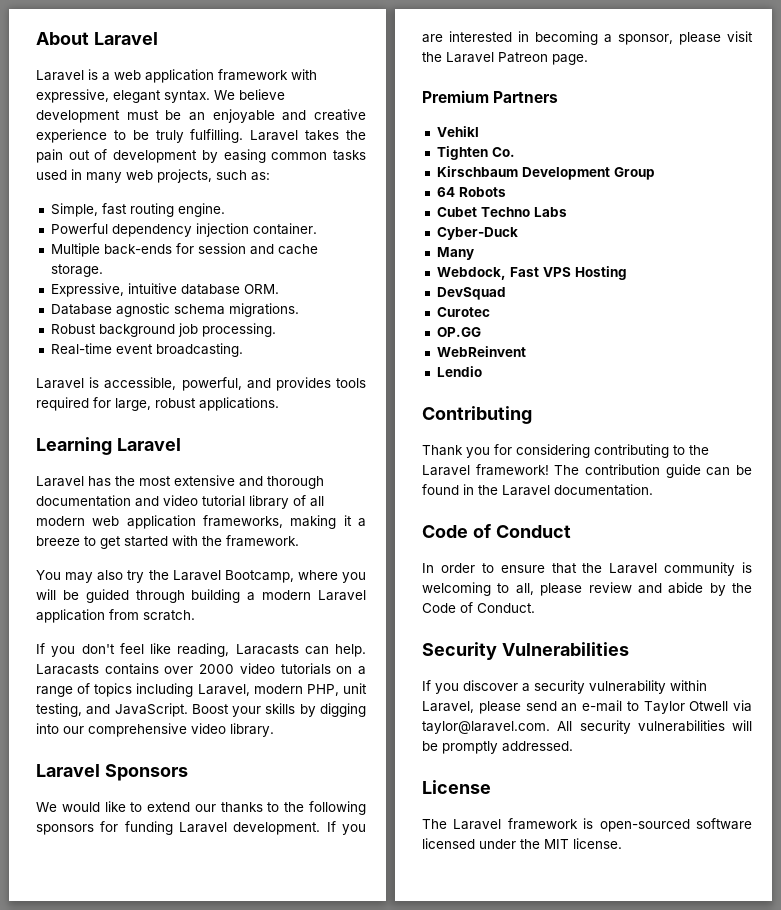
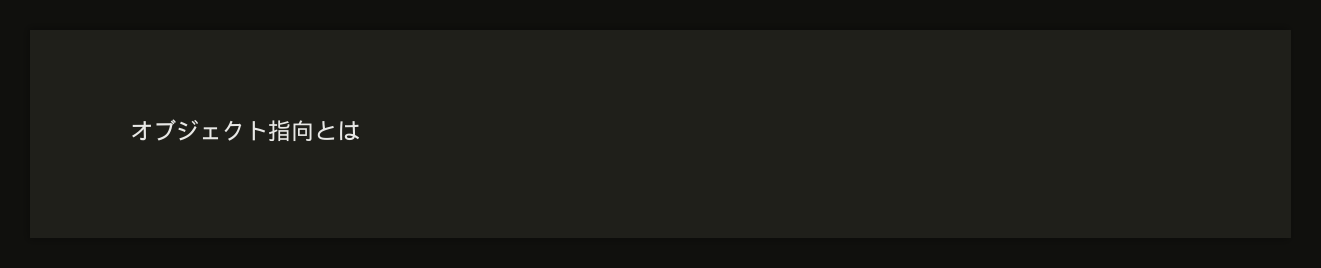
[36,32,158,45] [36,69,317,83] [36,89,285,103] [36,109,366,123] [36,129,366,143] [36,149,367,163] [36,169,270,183] [50,203,225,217] [50,223,317,237] [50,243,318,257] [50,264,103,277] [50,283,279,297] [50,303,299,317] [50,323,276,337] [50,343,243,357] [36,377,366,391] [36,397,279,411] [36,437,181,455] [36,475,324,489] [36,495,324,509] [36,515,366,529] [36,535,299,549] [36,570,366,583] [36,589,366,603] [36,609,195,623] [36,643,366,657] [36,663,366,675] [36,683,368,697] [36,703,366,717] [36,723,274,737] [36,764,188,781] [36,801,366,815] [36,821,366,835] [422,31,753,45] [422,52,588,65] [422,90,559,103] [436,126,479,137] [436,146,515,160] [436,166,655,180] [436,187,506,197] [436,207,567,217] [436,227,518,240] [436,247,474,260] [436,266,627,280] [436,287,506,300] [436,307,490,317] [436,327,481,337] [436,346,526,357] [436,366,482,377] [422,406,532,424] [422,444,709,458] [422,464,752,478] [422,484,653,496] [422,524,571,538] [422,562,752,576] [422,582,752,596] [422,602,535,613] [422,642,629,660] [422,680,707,694] [422,700,752,714] [422,720,752,734] [422,741,573,754] [422,780,491,794] [422,818,752,832] [422,838,622,849] About Laravel // Laravel is a web application framework with expressive, elegant syntax. We believe development must be an enjoyable and creative experience to be truly fulfilling. Laravel takes the pain out of development by easing common tasks used in many web projects, such as: // Simple, fast routing engine. // Powerful dependency injection container. // Multiple back-ends for session and cache storage. // Expressive, intuitive database ORM. // Database agnostic schema migrations. // Robust background job processing. // Real-time event broadcasting. // Laravel is accessible, powerful, and provides tools required for large, robust applications. // Learning Laravel // Laravel has the most extensive and thorough documentation and video tutorial library of all modern web application frameworks, making it a breeze to get started with the framework. // You may also try the Laravel Bootcamp, where you will be guided through building a modern Laravel application from scratch. // If you don't feel like reading, Laracasts can help. Laracasts contains over 2000 video tutorials on a range of topics including Laravel, modern PHP, unit testing, and JavaScript. Boost your skills by digging into our comprehensive video library. // Laravel Sponsors // We would like to extend our thanks to the following sponsors for funding Laravel development. If you are interested in becoming a sponsor, please visit the Laravel Patreon page. // Premium Partners // Vehikl // Tighten Co. // Kirschbaum Development Group // 64 Robots // Cubet Techno Labs // Cyber-Duck // Many // Webdock, Fast VPS Hosting // DevSquad // Curotec // OP.GG // WebReinvent // Lendio // Contributing // Thank you for considering contributing to the Laravel framework! The contribution guide can be found in the Laravel documentation. // Code of Conduct // In order to ensure that the Laravel community is welcoming to all, please review and abide by the Code of Conduct. // Security Vulnerabilities // If you discover a security vulnerability within Laravel, please send an e-mail to Taylor Otwell via taylor@laravel.com. All security vulnerabilities will be promptly addressed. // License // The Laravel framework is open-sourced software licensed under the MIT license. -> [130,119,360,142] オブジェクト指向とは

